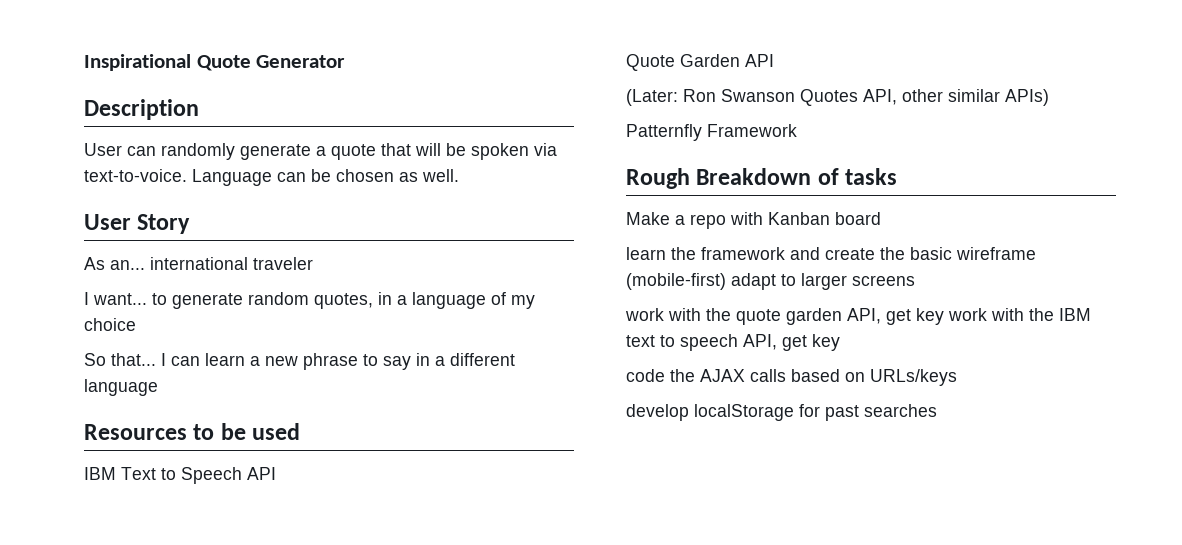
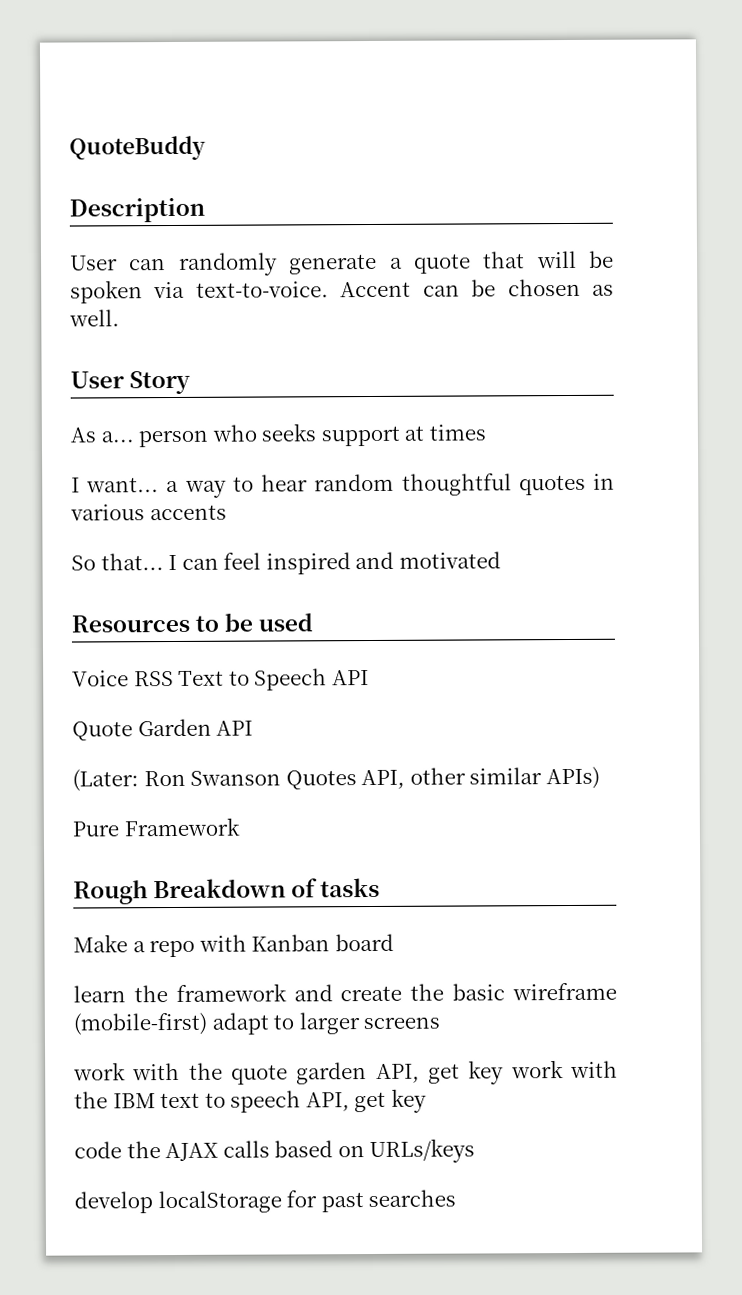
[84,54,346,71] Inspirational Quote Generator -> [69,135,206,161] QuoteBuddy
[192,169,272,186] Language -> [340,281,412,298] Accent
[110,257,313,270] [84,292,535,309] [84,318,136,331] [84,353,515,370] [84,379,158,396] an... international traveler // I want... to generate random quotes, in a language of my choice // So that... I can learn a new phrase to say in a different language -> [100,423,486,448] [71,473,615,498] [70,504,227,521] [71,551,501,575] a... person who seeks support at times // I want... a way to hear random thoughtful quotes in various accents // So that... I can feel inspired and motivated
[84,467,116,480] IBM -> [72,670,174,687] Voice RSS
[626,124,702,141] Patternfly -> [72,821,119,837] Pure

